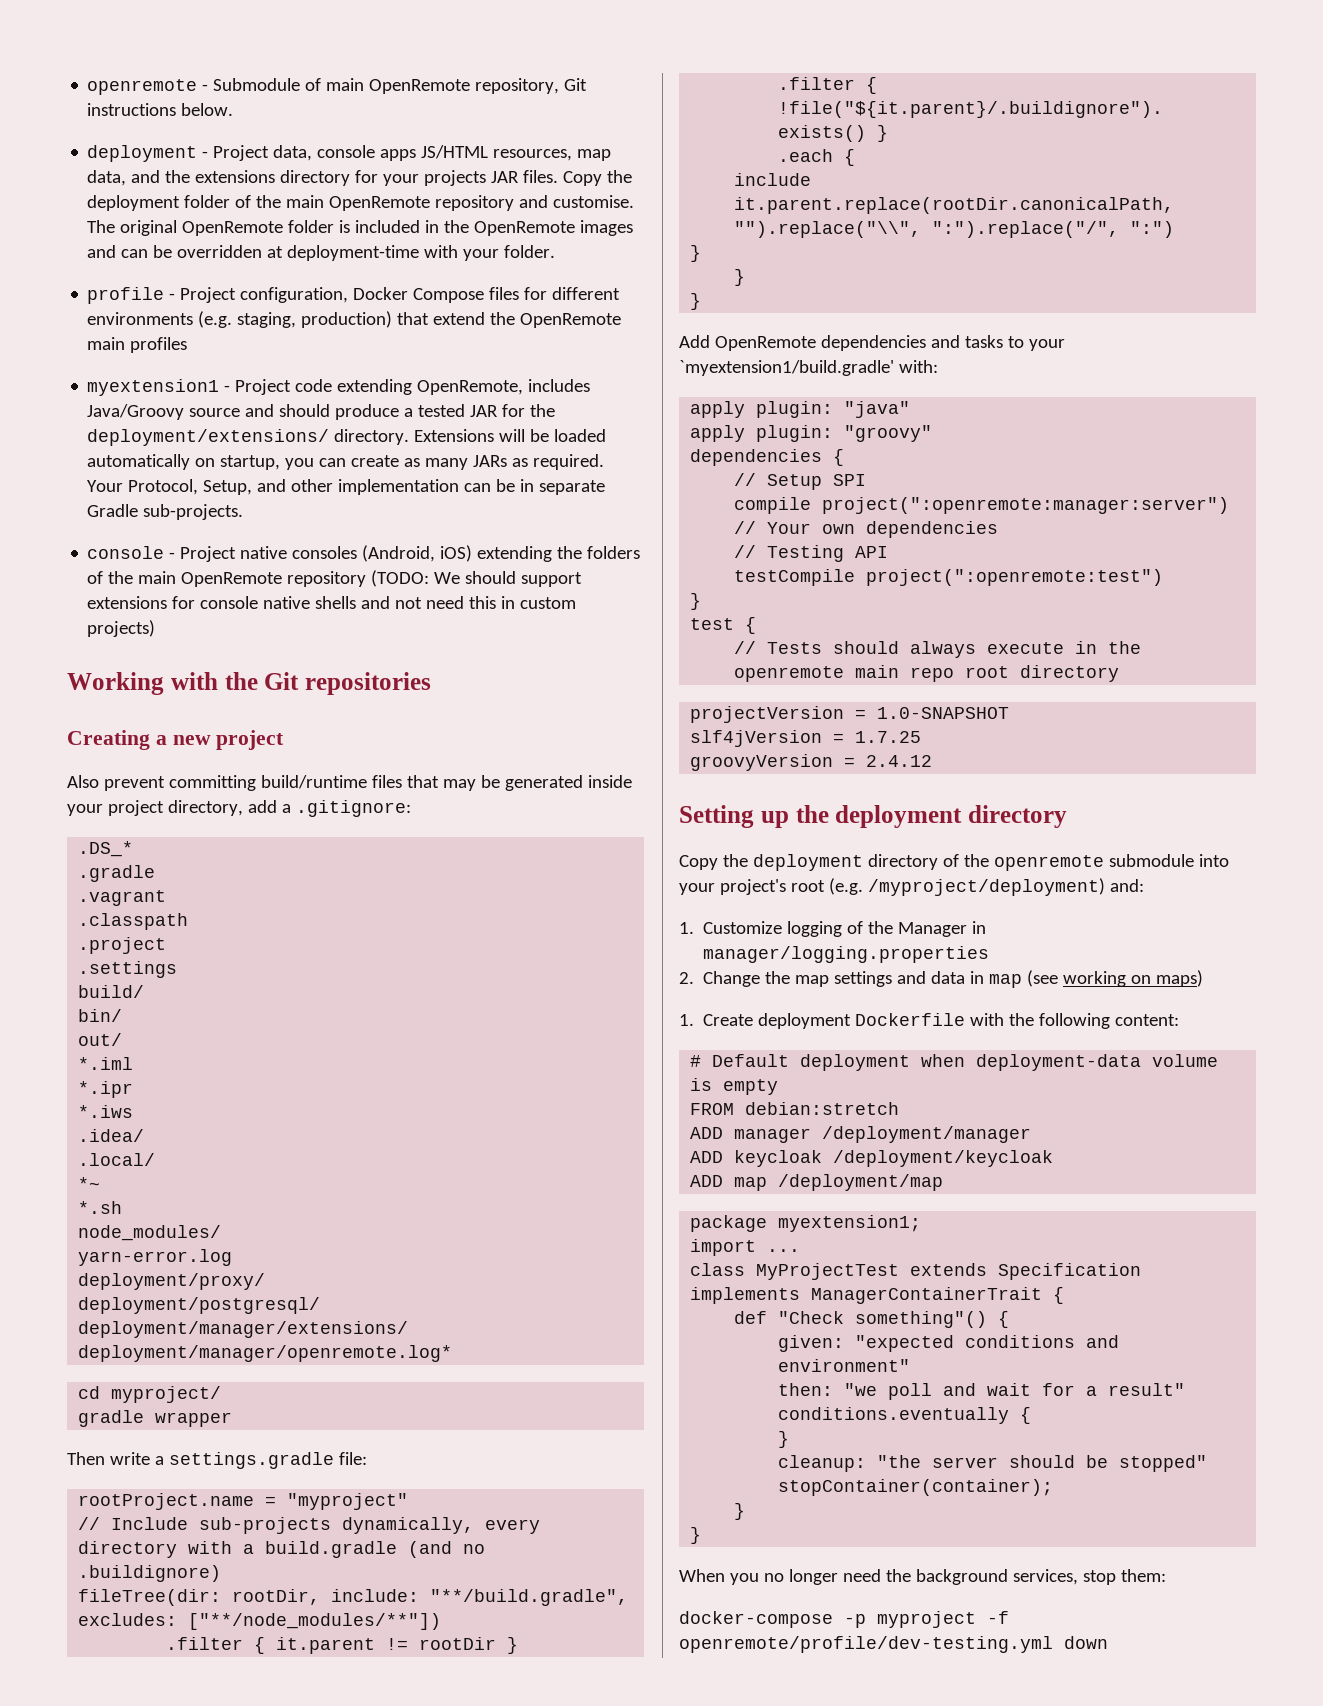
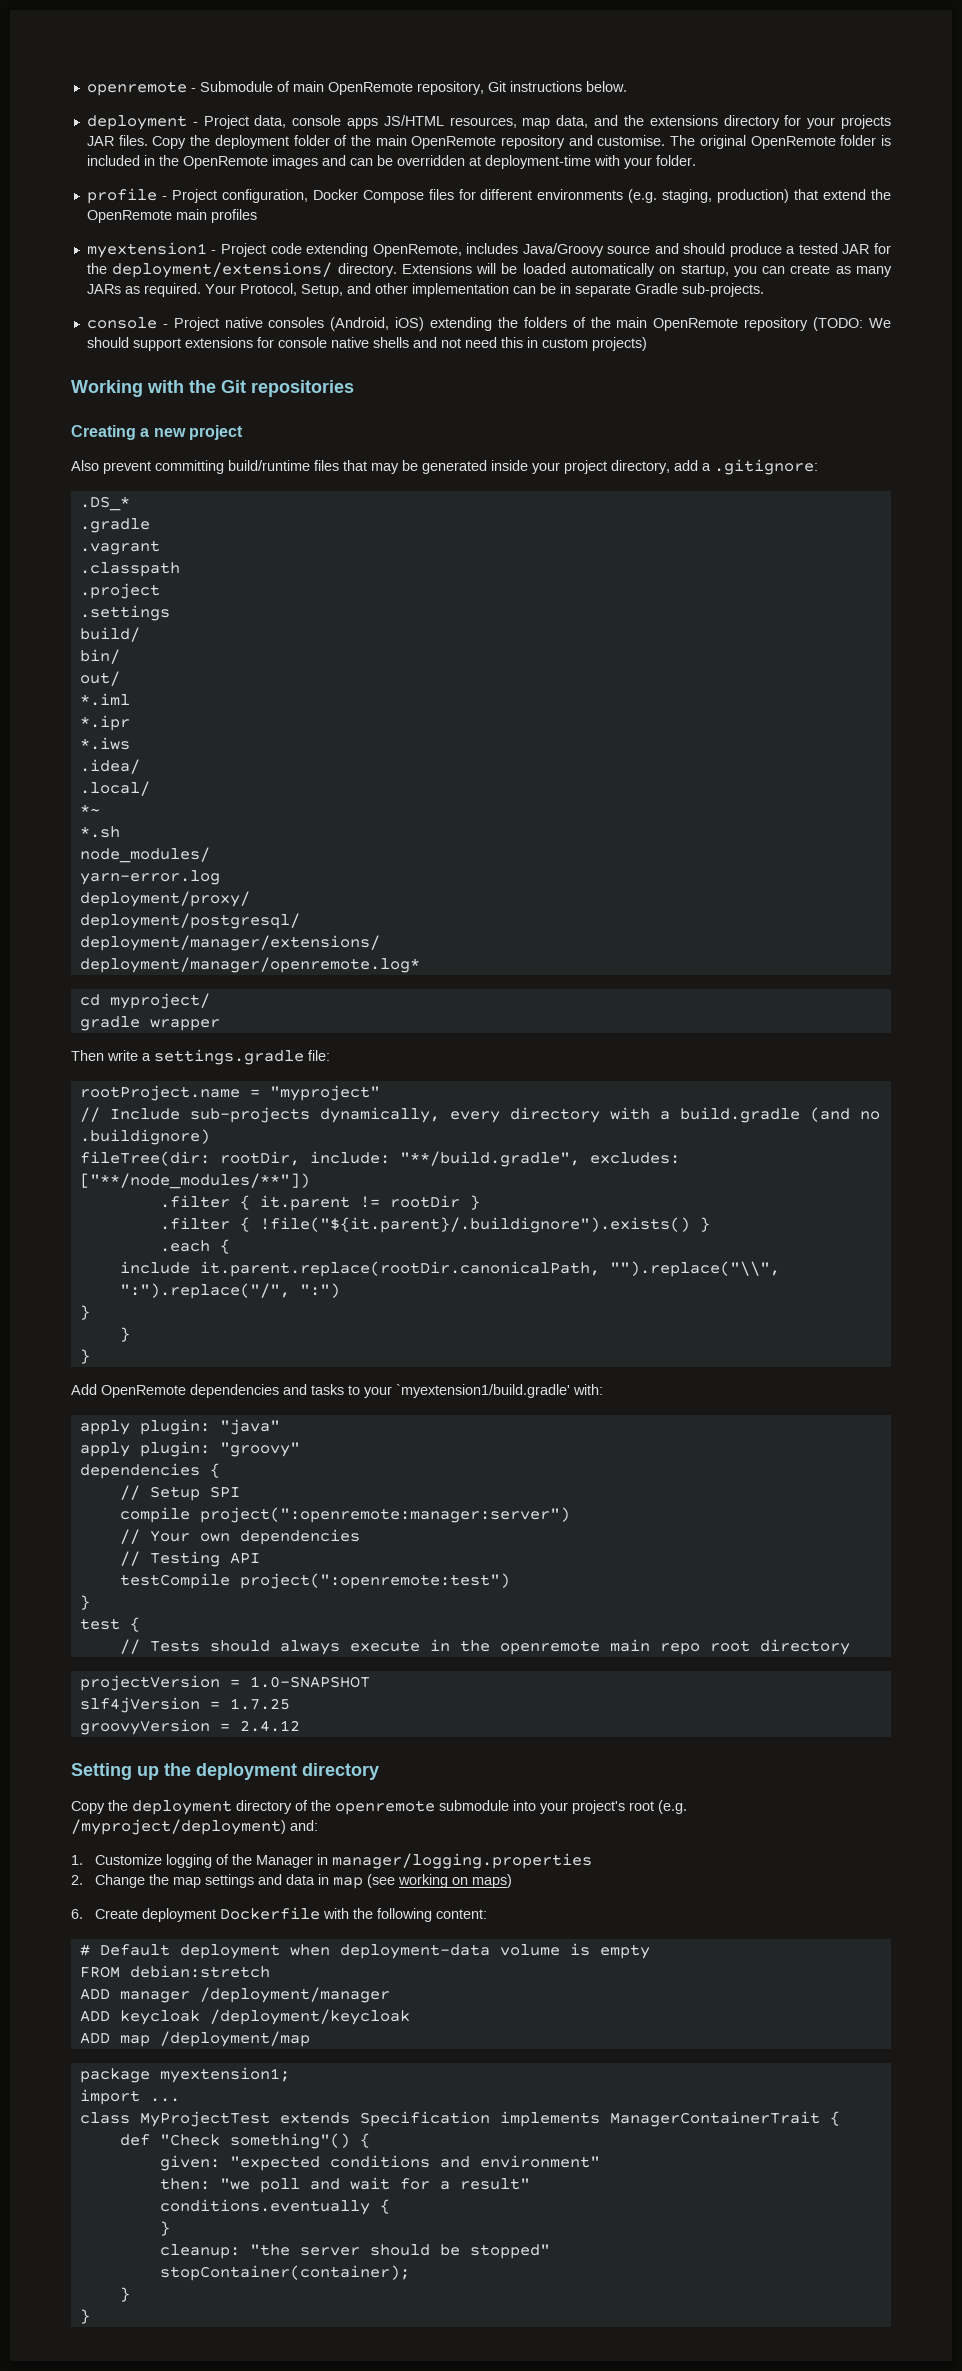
[679,1014,694,1026] 1. -> [71,1909,83,1919] 6.
[679,1569,1166,1585] [679,1611,1009,1628] [679,1636,1108,1653] // When you no longer need the background services, stop them: // docker-compose -p myproject -f openremote/profile/dev-testing.yml down -> (90, 2316) none

